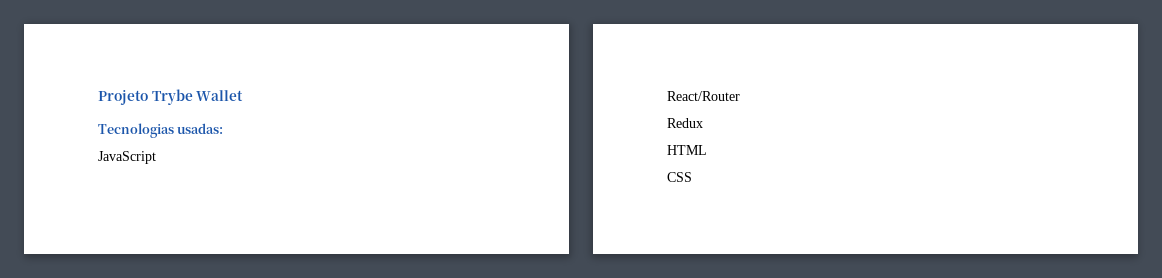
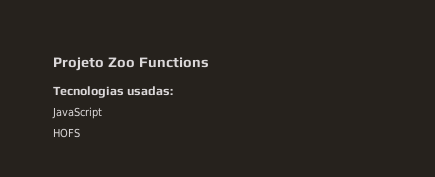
[151,89,244,105] Trybe Wallet -> [107,57,209,68] Zoo Functions
[667,91,740,101] [667,118,703,128] [667,145,707,155] [667,172,692,182] React/Router // Redux // HTML // CSS -> [53,128,80,138] HOFS

